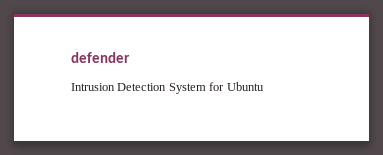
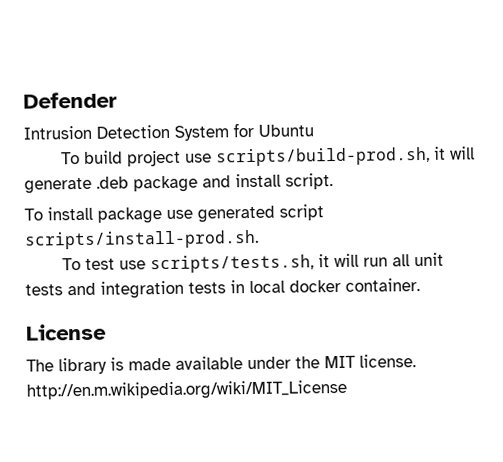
[71,52,130,63] defender -> [23,91,117,109] Defender
(264, 86) none -> [61,146,476,167] [24,173,333,194] [24,204,324,224] [25,229,259,250] [62,252,445,274] [25,278,420,299] [26,323,107,341] [26,354,416,375] [26,379,347,401] // To build project use scripts/build-prod.sh, it will generate .deb package and install script. // To install package use generated script scripts/install-prod.sh. // To test use scripts/tests.sh, it will run all unit tests and integration tests in local docker container. // License // The library is made available under the MIT license. http://en.m.wikipedia.org/wiki/MIT_License

